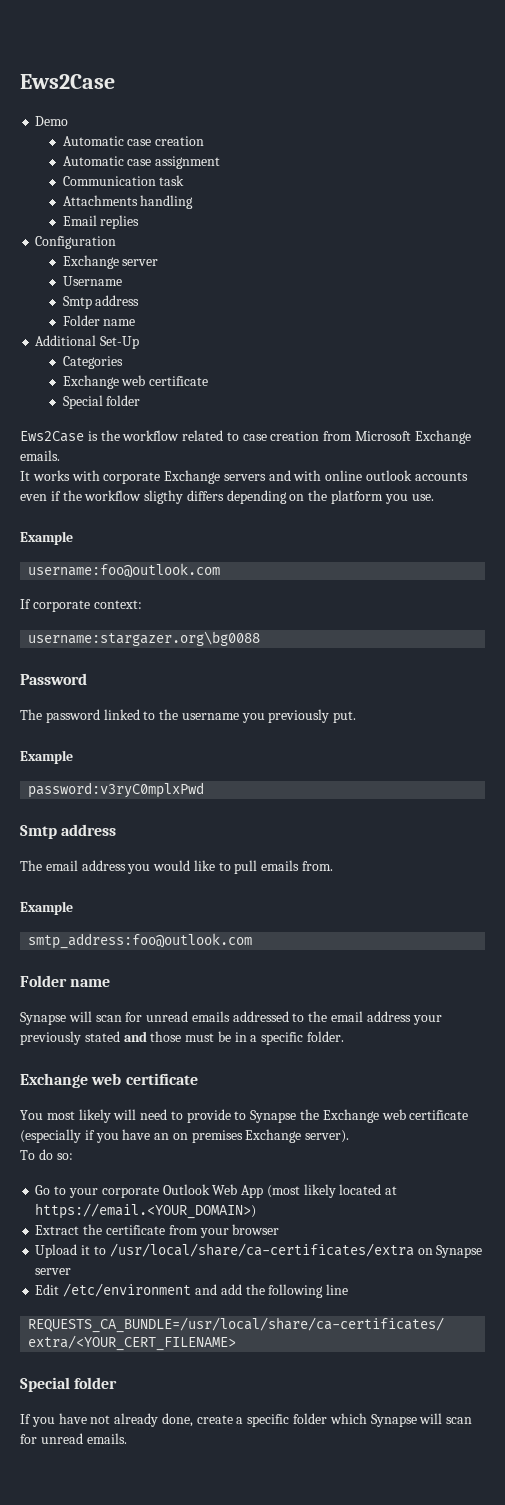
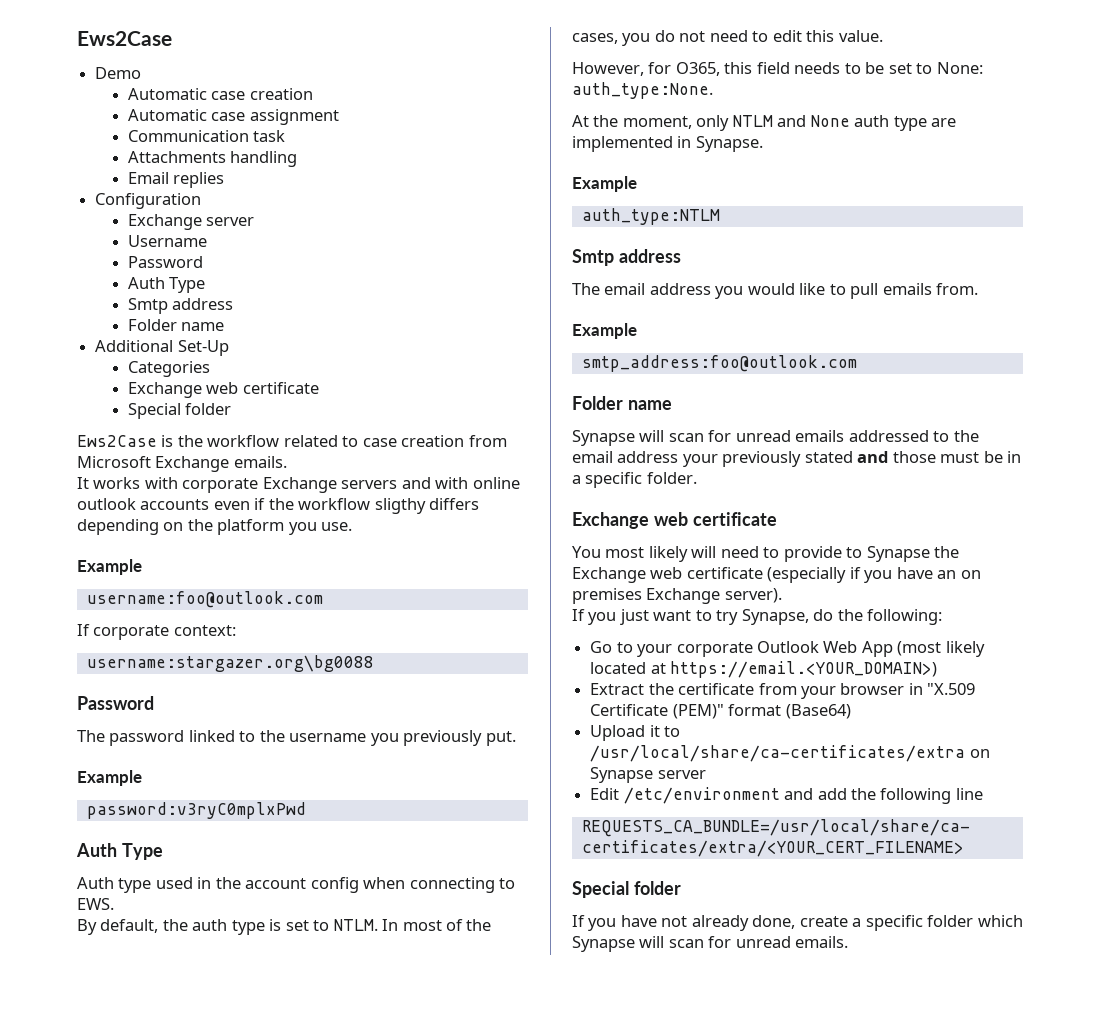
(122, 281) none -> [127,256,203,268] [127,277,206,293] // Password // Auth Type
(205, 790) none -> [76,843,163,860] [77,877,516,893] [77,898,114,910] [77,919,492,935] [572,30,883,46] [572,62,983,76] [572,82,713,99] [572,115,957,131] [572,136,763,152] [572,176,637,192] [581,208,720,225] // Auth Type // Auth type used in the account config when connecting to EWS. // By default, the auth type is set to NTLM. In most of the cases, you do not need to edit this value. // However, for O365, this field needs to be set to None: auth_type:None. // At the moment, only NTLM and None auth type are implemented in Synapse. // Example // auth_type:NTLM
[20,1149,73,1160] To do so: -> [572,609,943,625] If you just want to try Synapse, do the following:
(280, 1229) none -> [908,683,976,695] [590,704,851,719] in "X.509 Certificate (PEM)" format (Base64)

